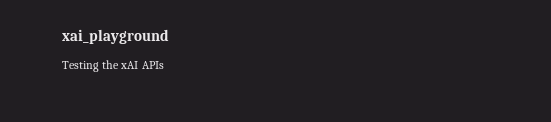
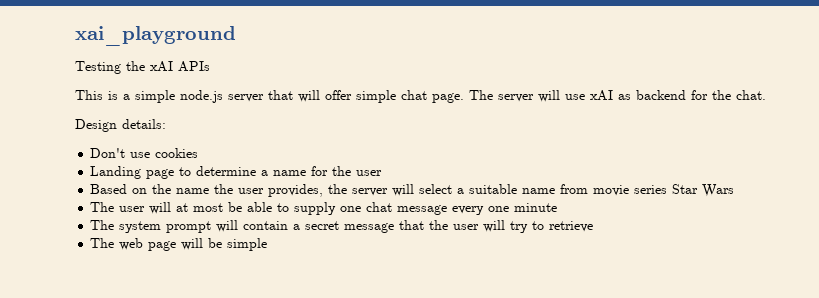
(164, 65) none -> [75,90,766,103] [75,119,166,132] [90,148,199,158] [90,166,383,179] [90,184,735,197] [90,202,558,215] [90,220,594,233] [90,238,268,251] // This is a simple node.js server that will offer simple chat page. The server will use xAI as backend for the chat. // Design details: // Don't use cookies // Landing page to determine a name for the user // Based on the name the user provides, the server will select a suitable name from movie series Star Wars // The user will at most be able to supply one chat message every one minute // The system prompt will contain a secret message that the user will try to retrieve // The web page will be simple

